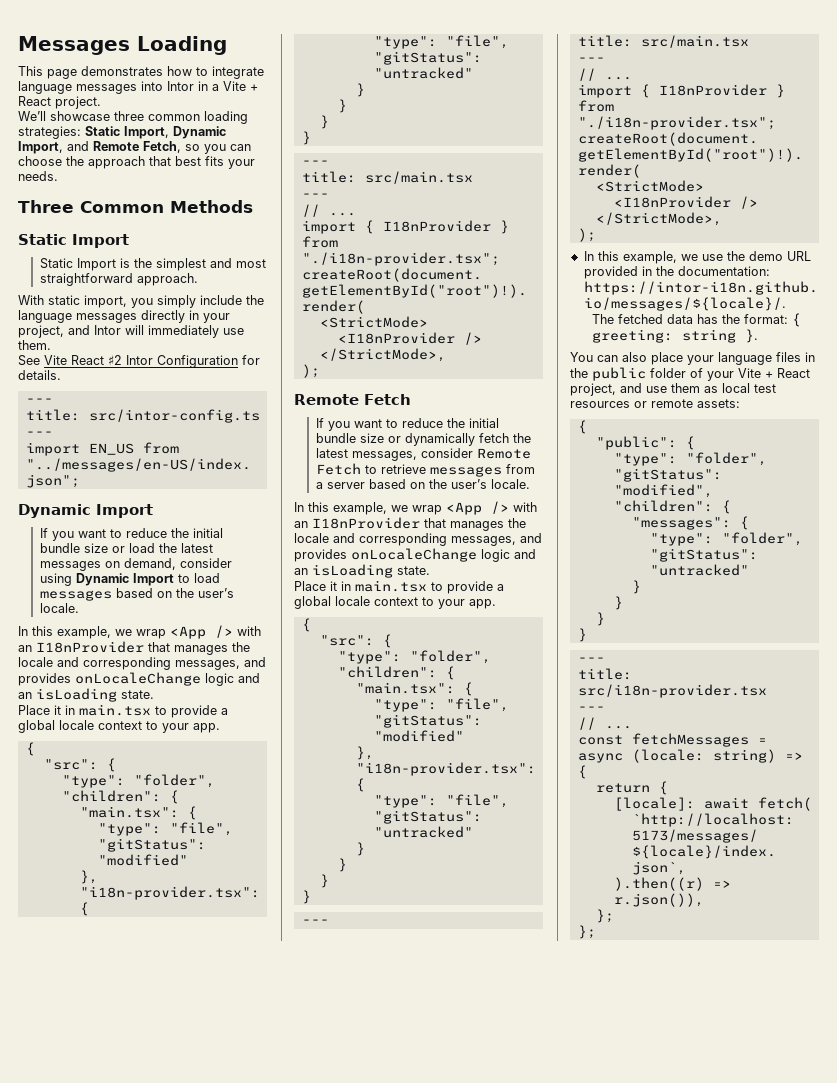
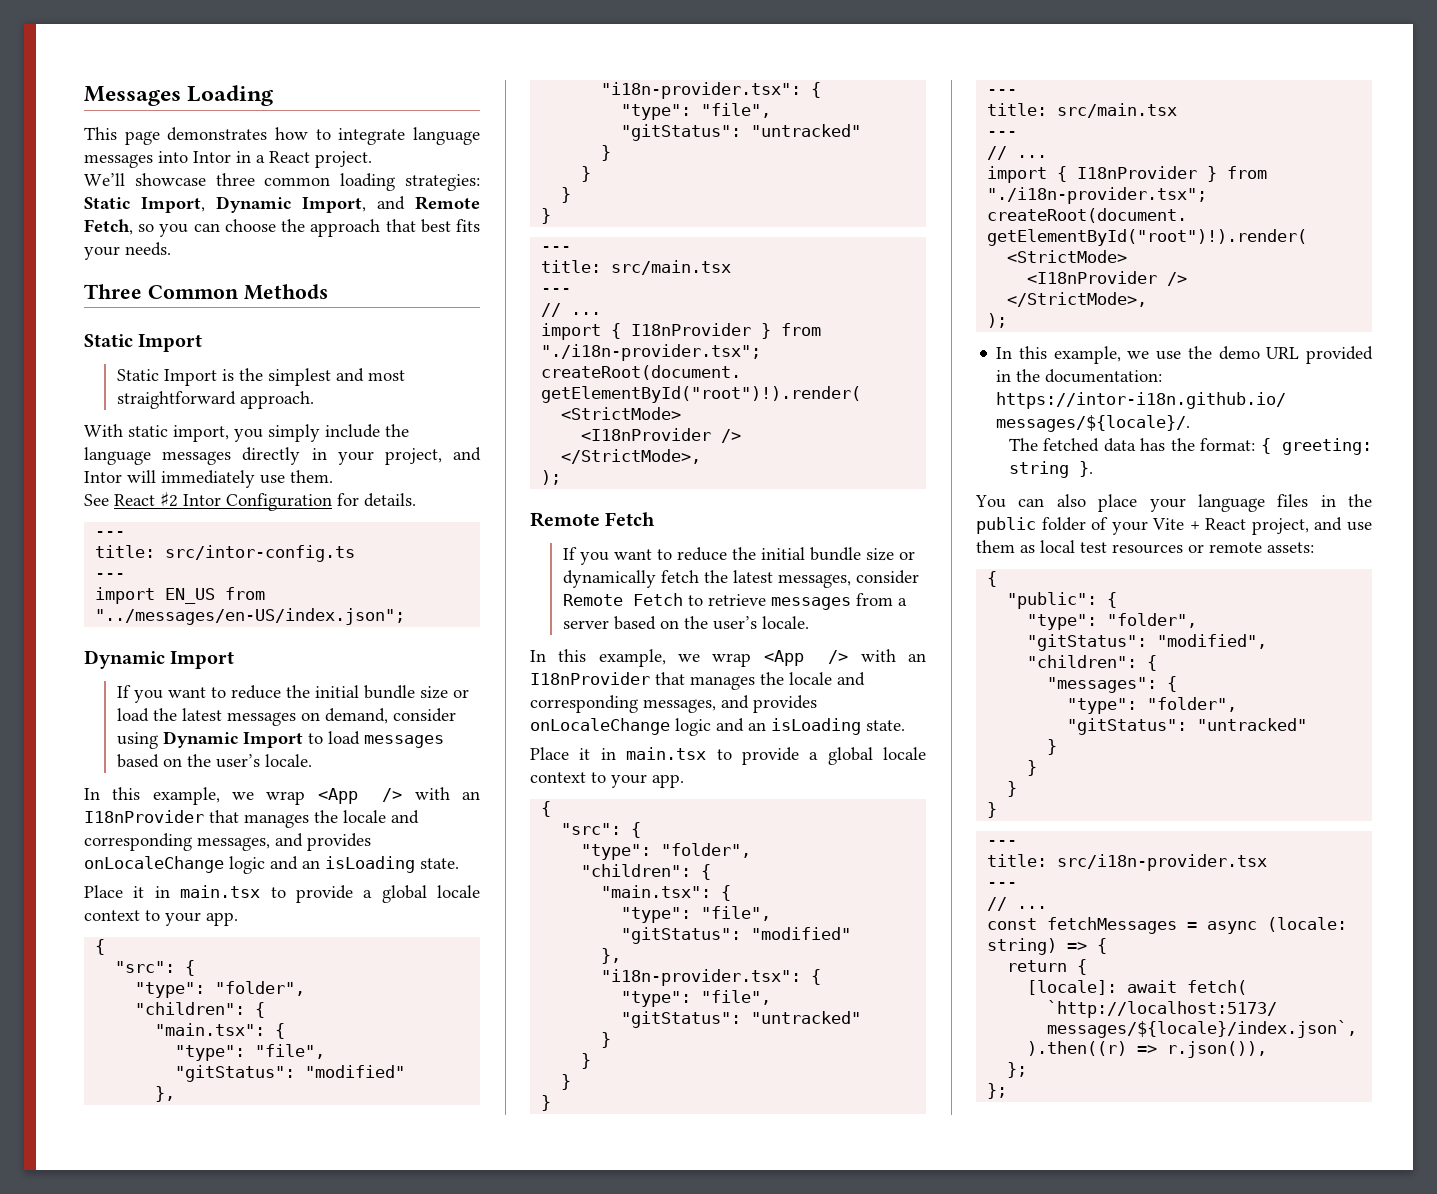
[223,81,258,91] Vite + -> (265, 159) none
[44,355,67,365] Vite -> (109, 500) none

